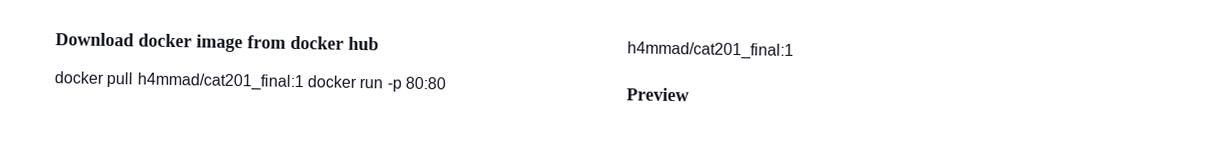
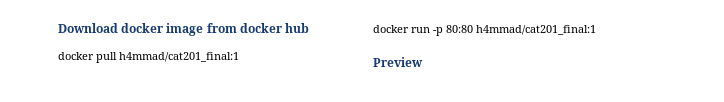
(304, 82) none -> (239, 57) //

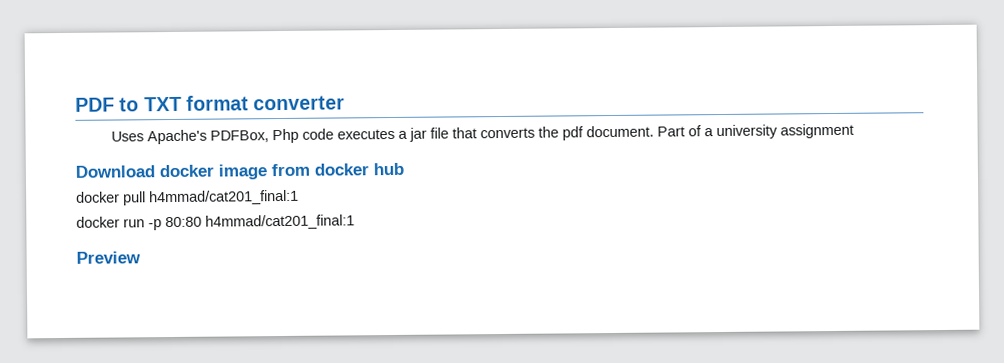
(58, 28) none -> [75,95,346,112] [111,123,855,145] PDF to TXT format converter // Uses Apache's PDFBox, Php code executes a jar file that converts the pdf document. Part of a university assignment //

